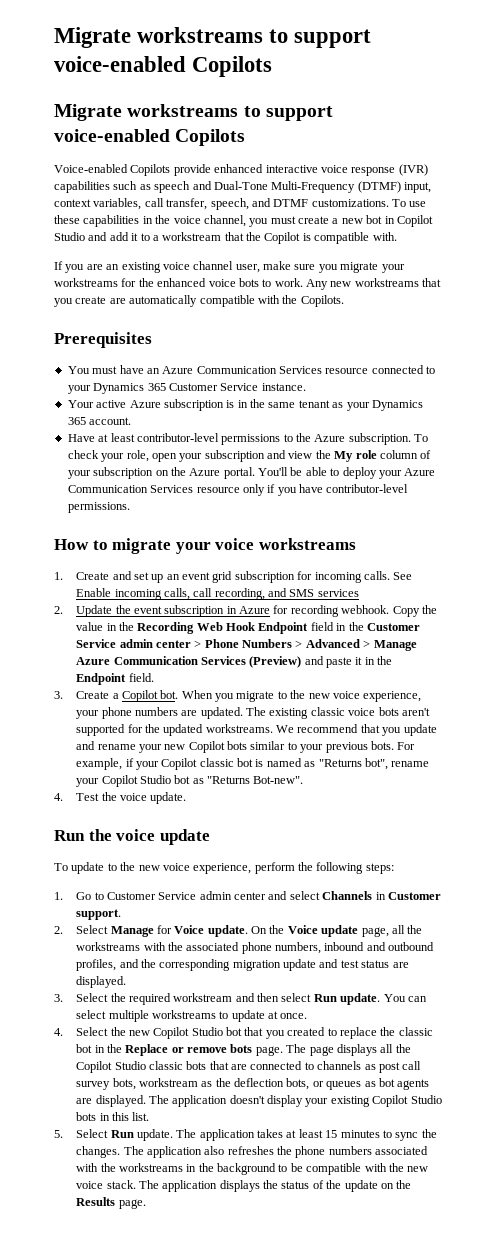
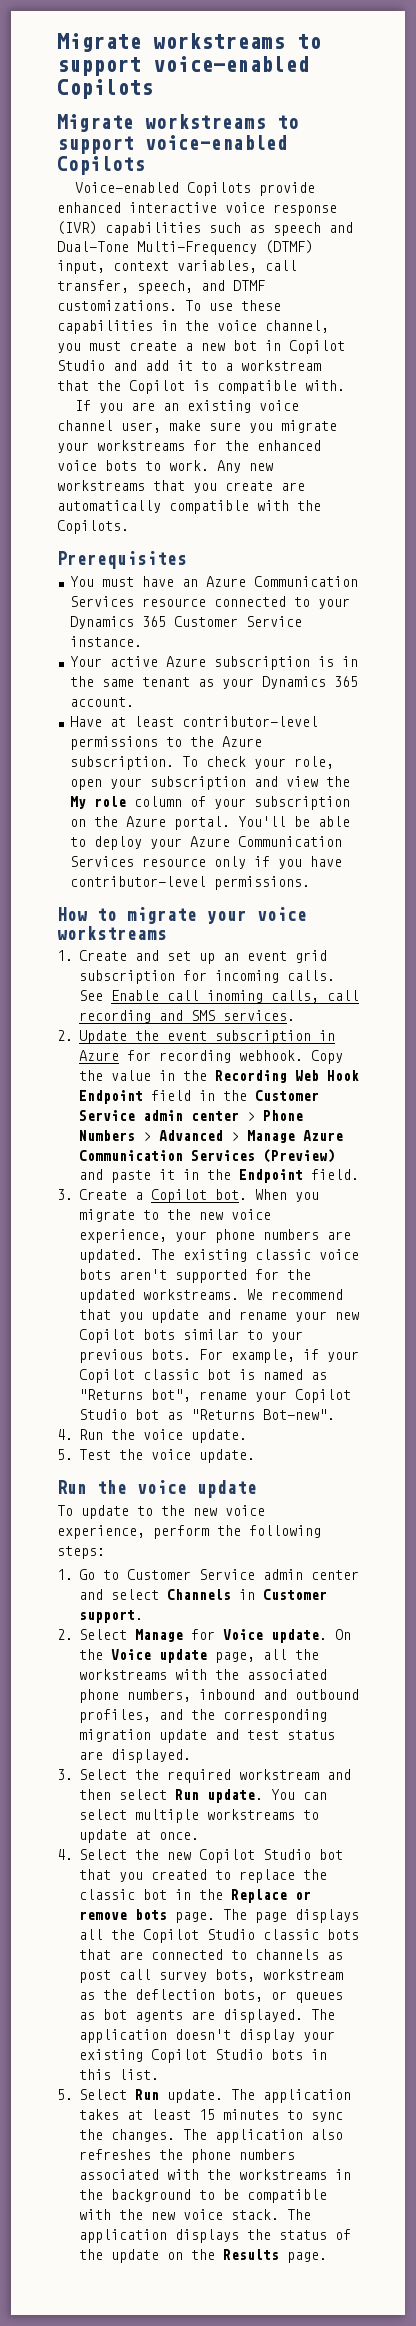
[114,589,162,600] incoming -> [166,990,263,1003] call inoming
[214,588,265,600] recording, -> [78,1010,151,1023] recording
[317,589,359,597] services -> [222,1010,295,1021] services.
(63, 797) none -> [78,1429,247,1443] [57,1449,73,1460] Run the voice update. // 5.

